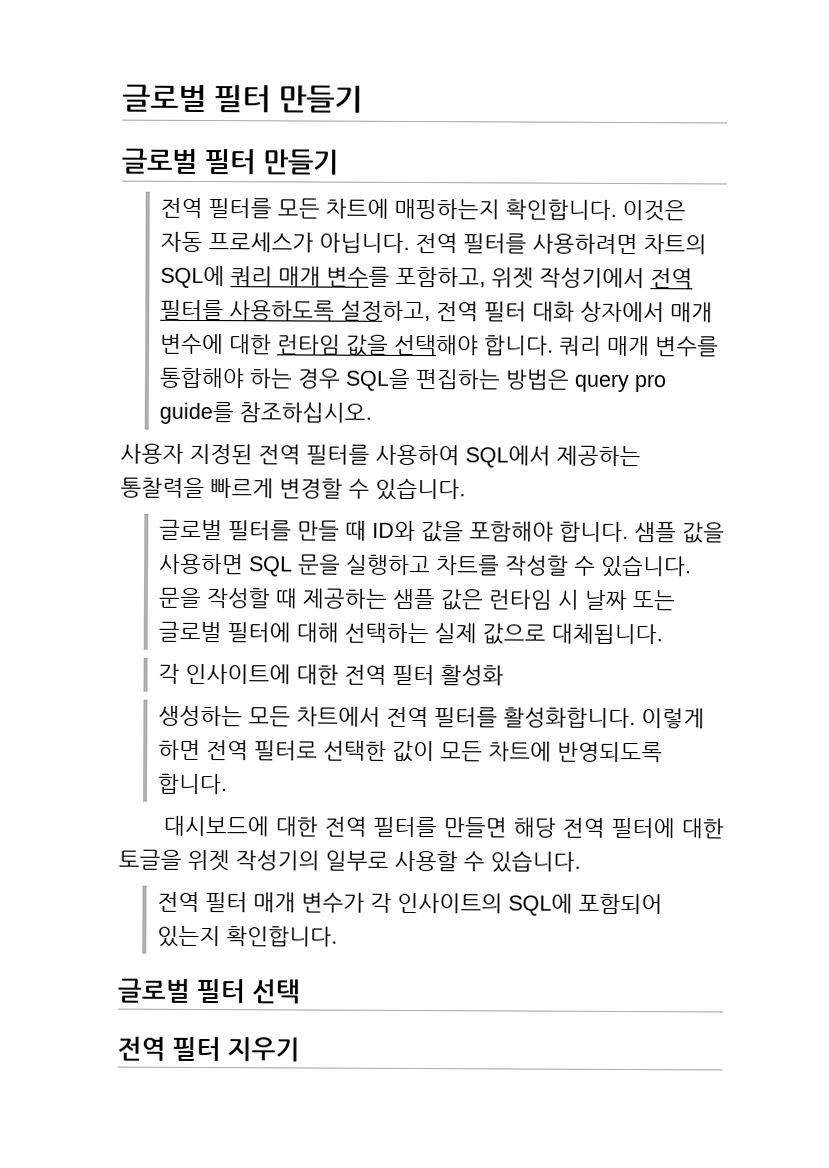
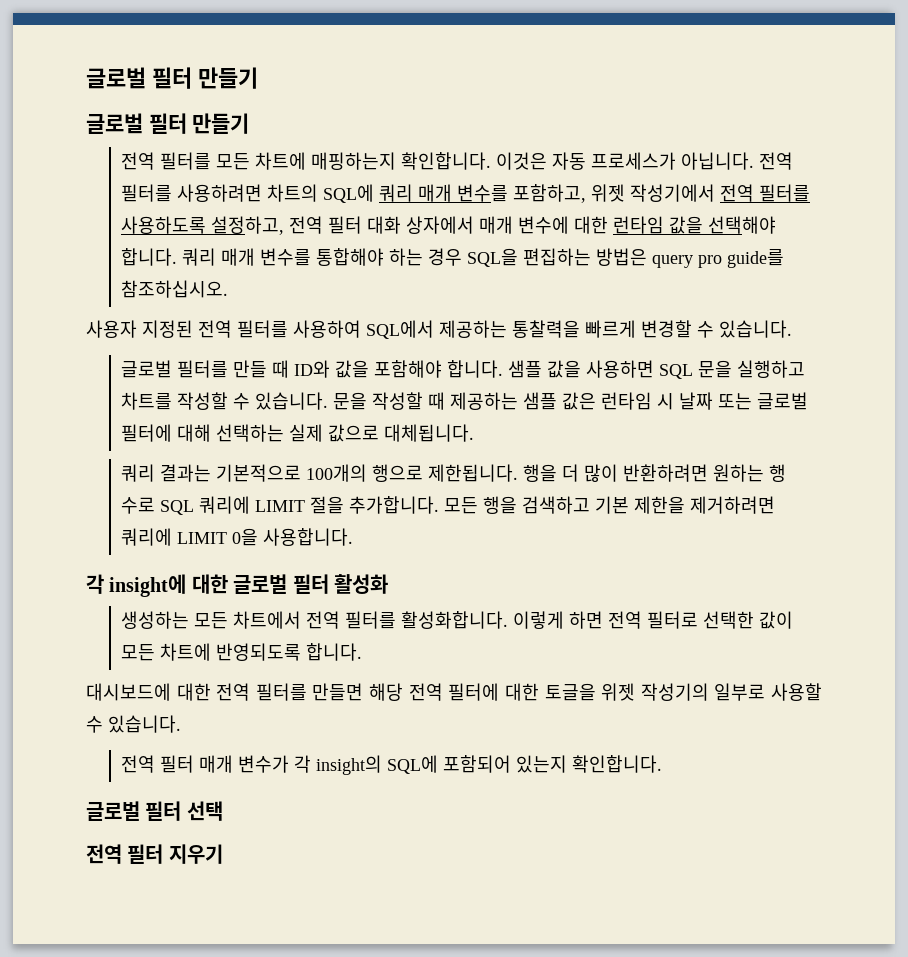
[158,663,388,685] 각 인사이트에 대한 전역 -> [121,464,787,482] [121,496,776,515] [121,528,354,546] [86,574,288,597] 쿼리 결과는 기본적으로 100개의 행으로 제한됩니다. 행을 더 많이 반환하려면 원하는 행 수로 SQL 쿼리에 LIMIT 절을 추가합니다. 모든 행을 검색하고 기본 제한을 제거하려면 쿼리에 LIMIT 0을 사용합니다. // 각 insight에 대한 글로벌
[397,892,504,914] 인사이트의 -> [316,755,383,775] insight의

